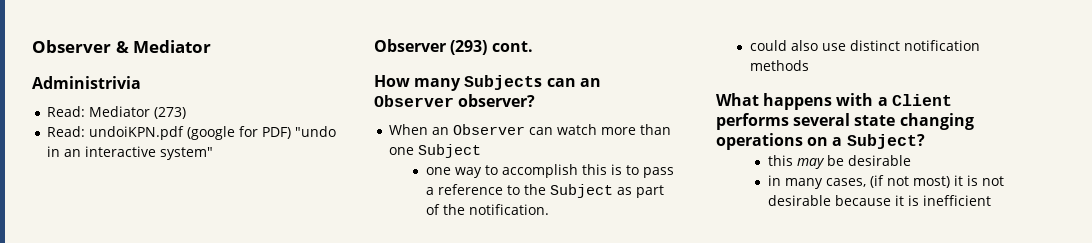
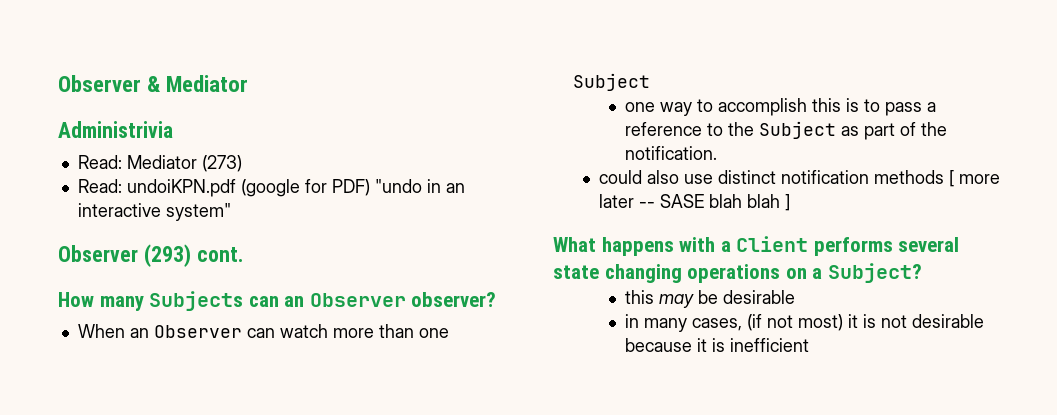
(809, 65) none -> [949,170,1001,187] [599,194,791,211] [ more later -- SASE blah blah ]

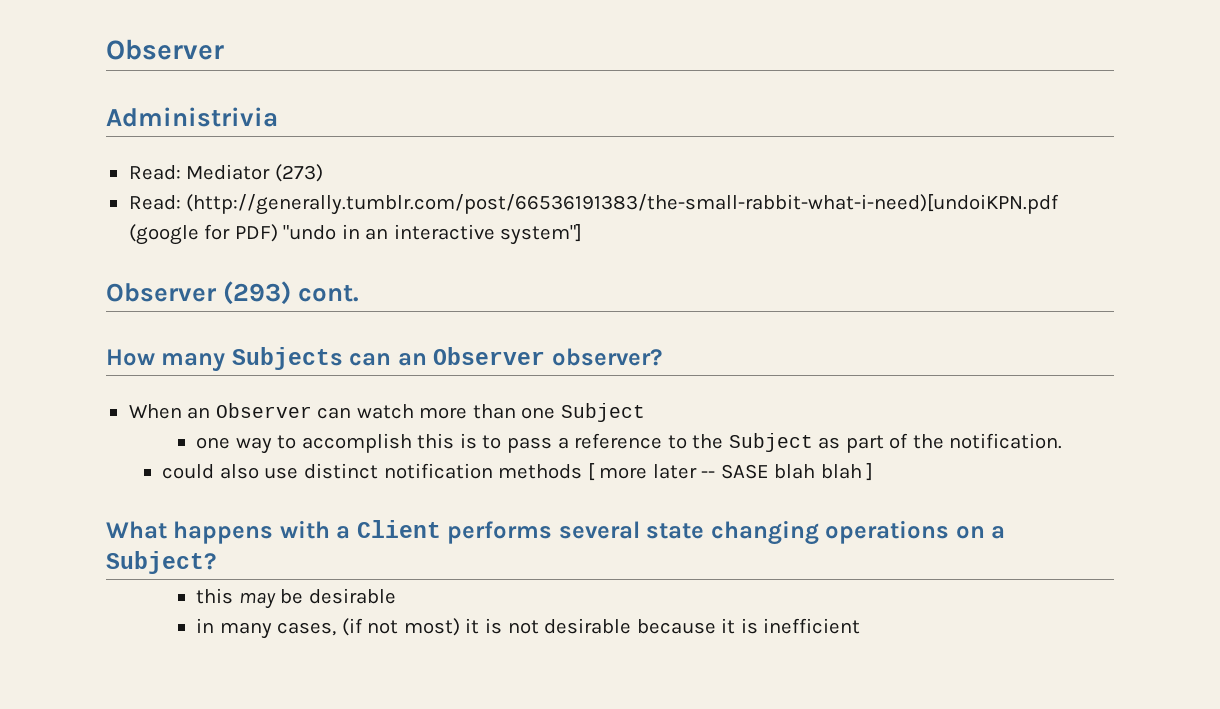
[58,75,249,92] Observer & Mediator -> [106,39,224,60] Observer
[126,179,236,197] undoiKPN.pdf -> [186,194,1060,215] (http://generally.tumblr.com/post/66536191383/the-small-rabbit-what-i-need)[undoiKPN.pdf
[165,203,231,221] system" -> [500,224,583,245] system"]

